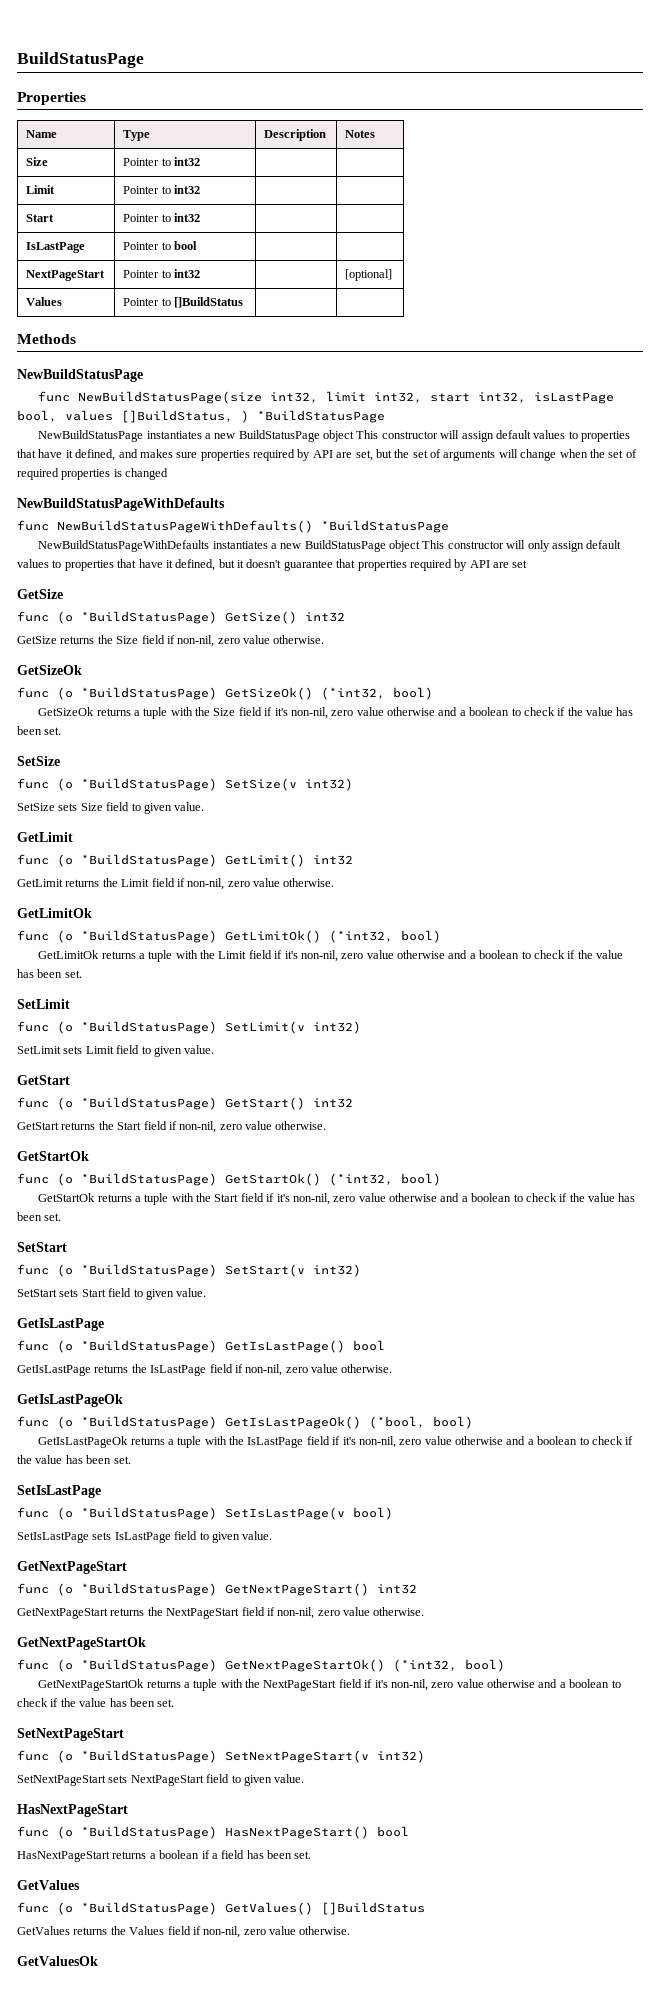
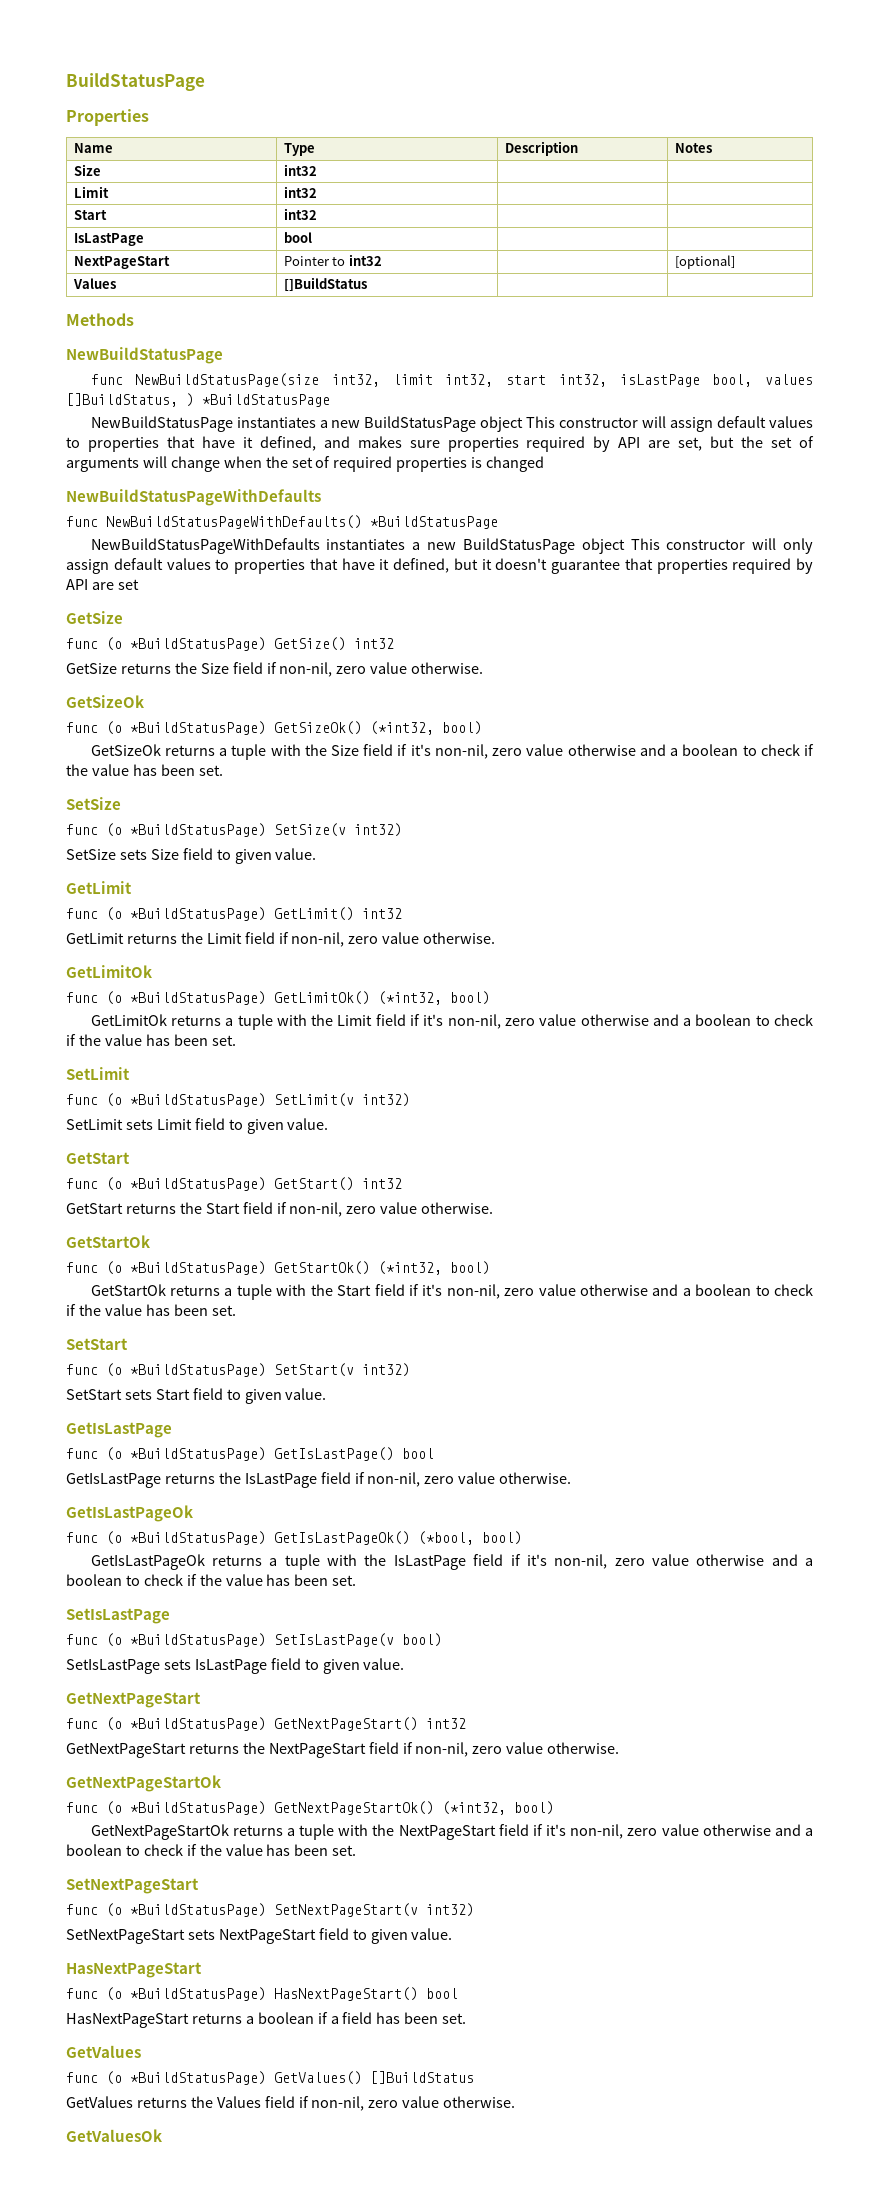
[123,158,171,166] Pointer to -> (101, 170) none
[123,186,171,194] Pointer to -> (109, 192) none
[123,214,171,222] Pointer to -> (107, 215) none
[123,242,171,250] Pointer to -> (144, 239) none
[123,298,171,306] Pointer to -> (116, 283) none

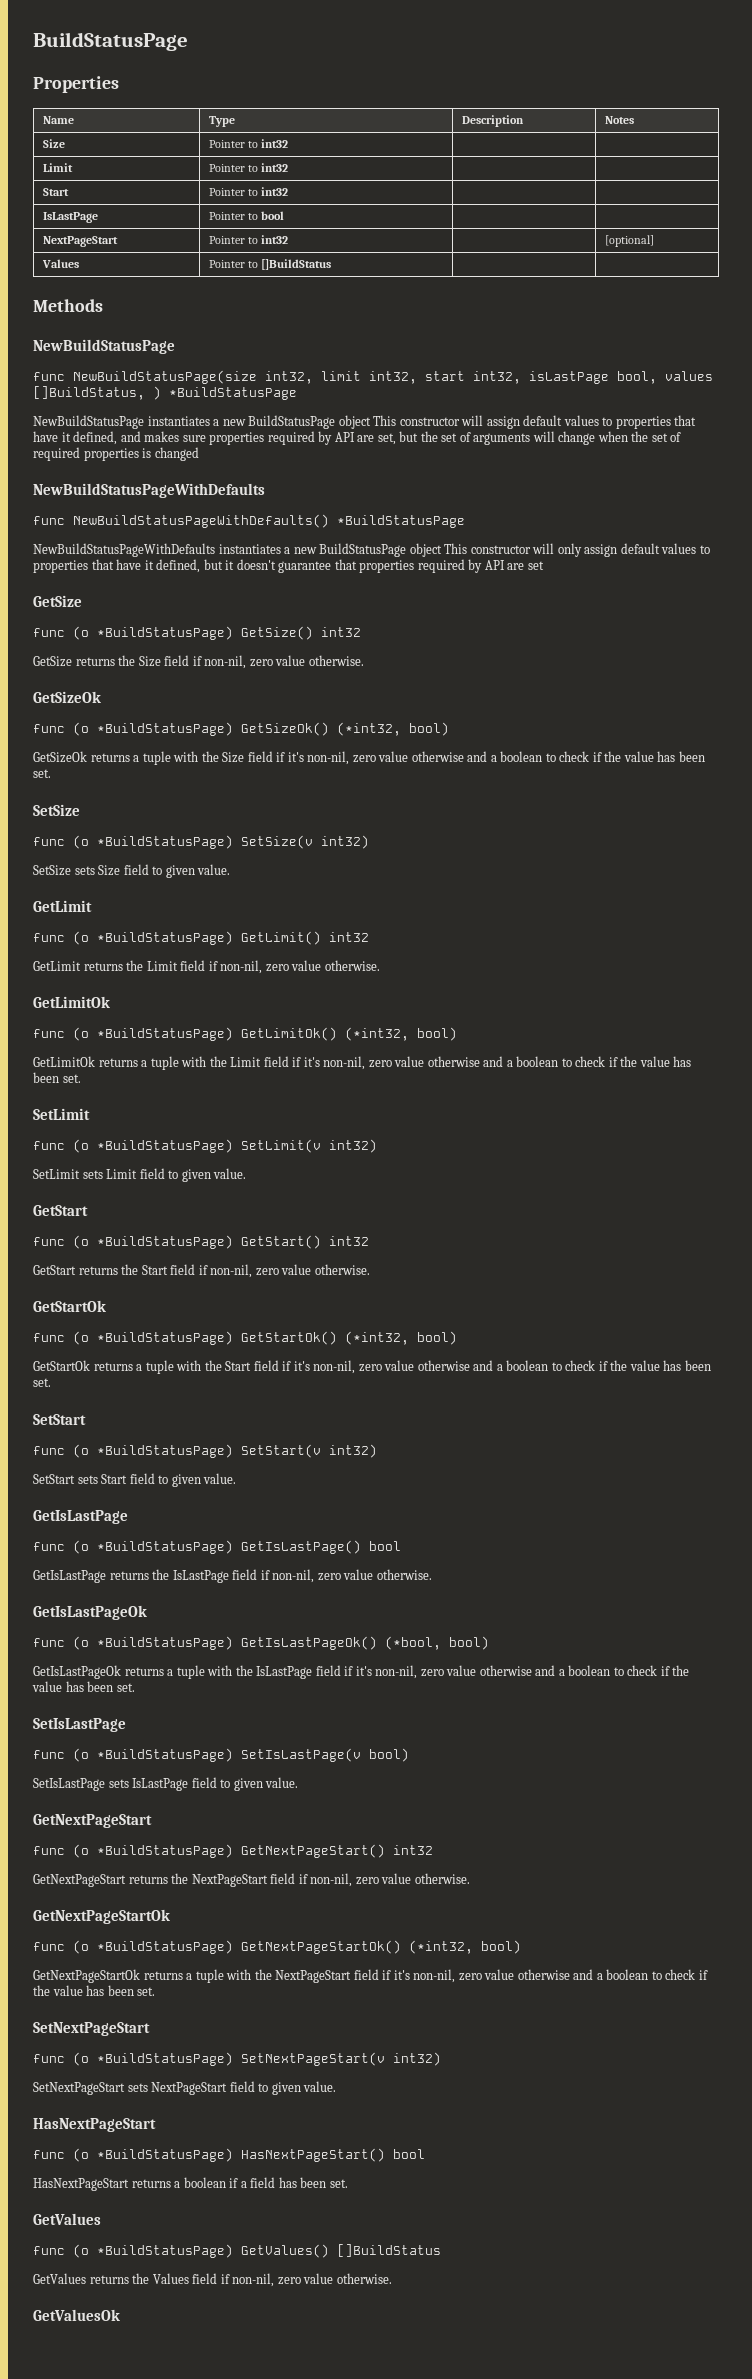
(101, 170) none -> [209,140,259,148] Pointer to
(109, 192) none -> [209,164,259,172] Pointer to
(107, 215) none -> [209,188,259,196] Pointer to
(144, 239) none -> [209,212,259,220] Pointer to
(116, 283) none -> [209,260,259,268] Pointer to

